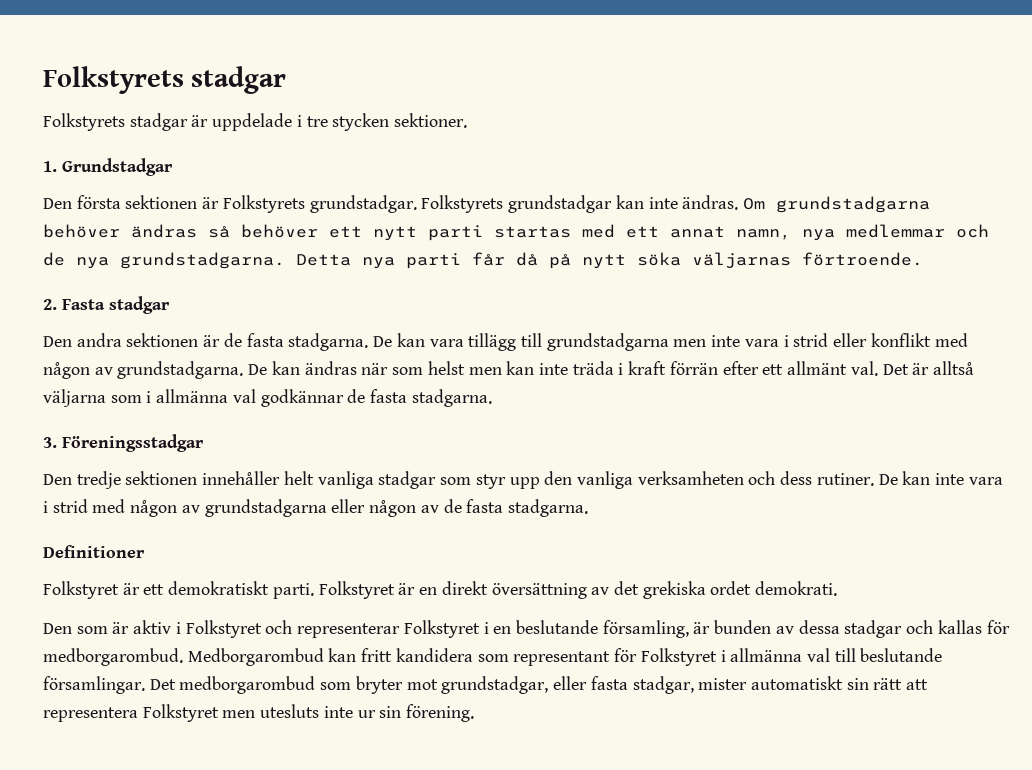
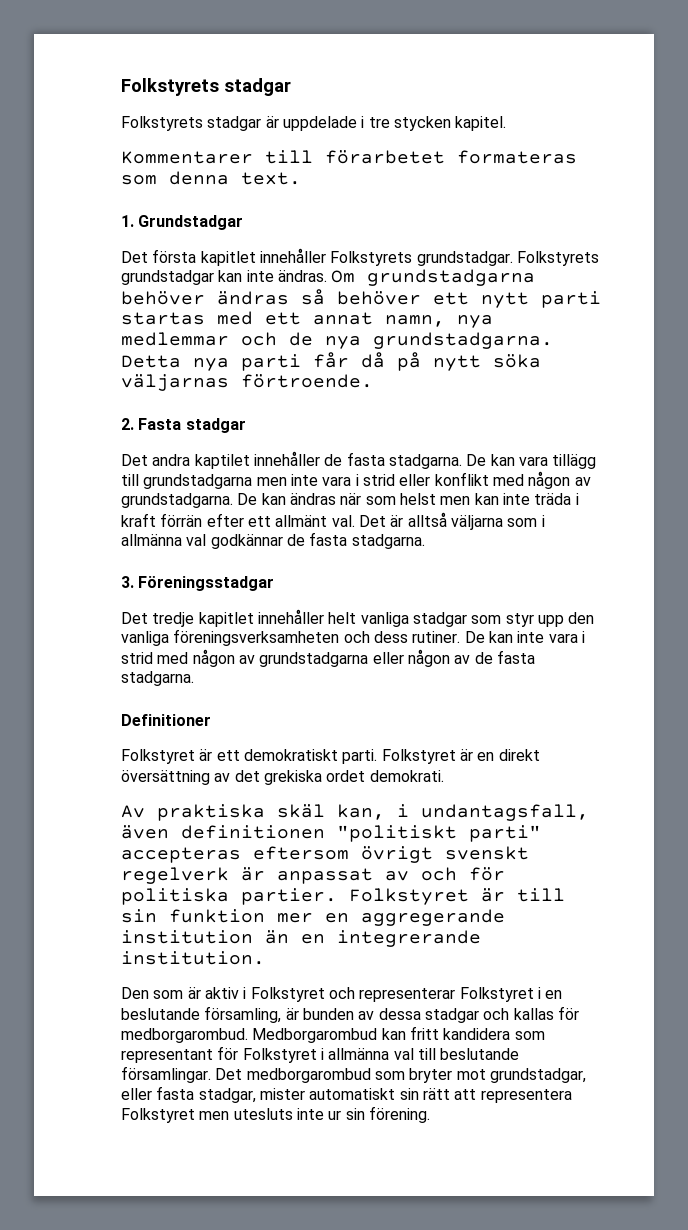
[394,113,468,128] [43,158,173,176] [43,195,220,209] sektioner. // 1. Grundstadgar // Den första sektionen är -> [455,116,507,131] [121,150,577,164] [121,171,301,185] [121,215,244,230] [121,248,326,266] kapitel. // Kommentarer till förarbetet formateras som denna text. // 1. Grundstadgar // Det första kapitlet innehåller
[43,333,221,347] Den andra sektionen är -> [121,451,320,469] Det andra kaptilet innehåller
[43,471,198,489] Den tredje sektionen -> [121,612,254,627] Det tredje kapitlet
[637,471,744,485] verksamheten -> [173,629,340,646] föreningsverksamheten
(838, 588) none -> [121,804,589,821] [121,825,541,842] [121,846,529,863] [121,867,505,884] [121,888,565,905] [121,909,505,926] [121,930,481,947] [121,951,265,965] // Av praktiska skäl kan, i undantagsfall, även definitionen "politiskt parti" accepteras eftersom övrigt svenskt regelverk är anpassat av och för politiska partier. Folkstyret är till sin funktion mer en aggregerande institution än en integrerande institution.

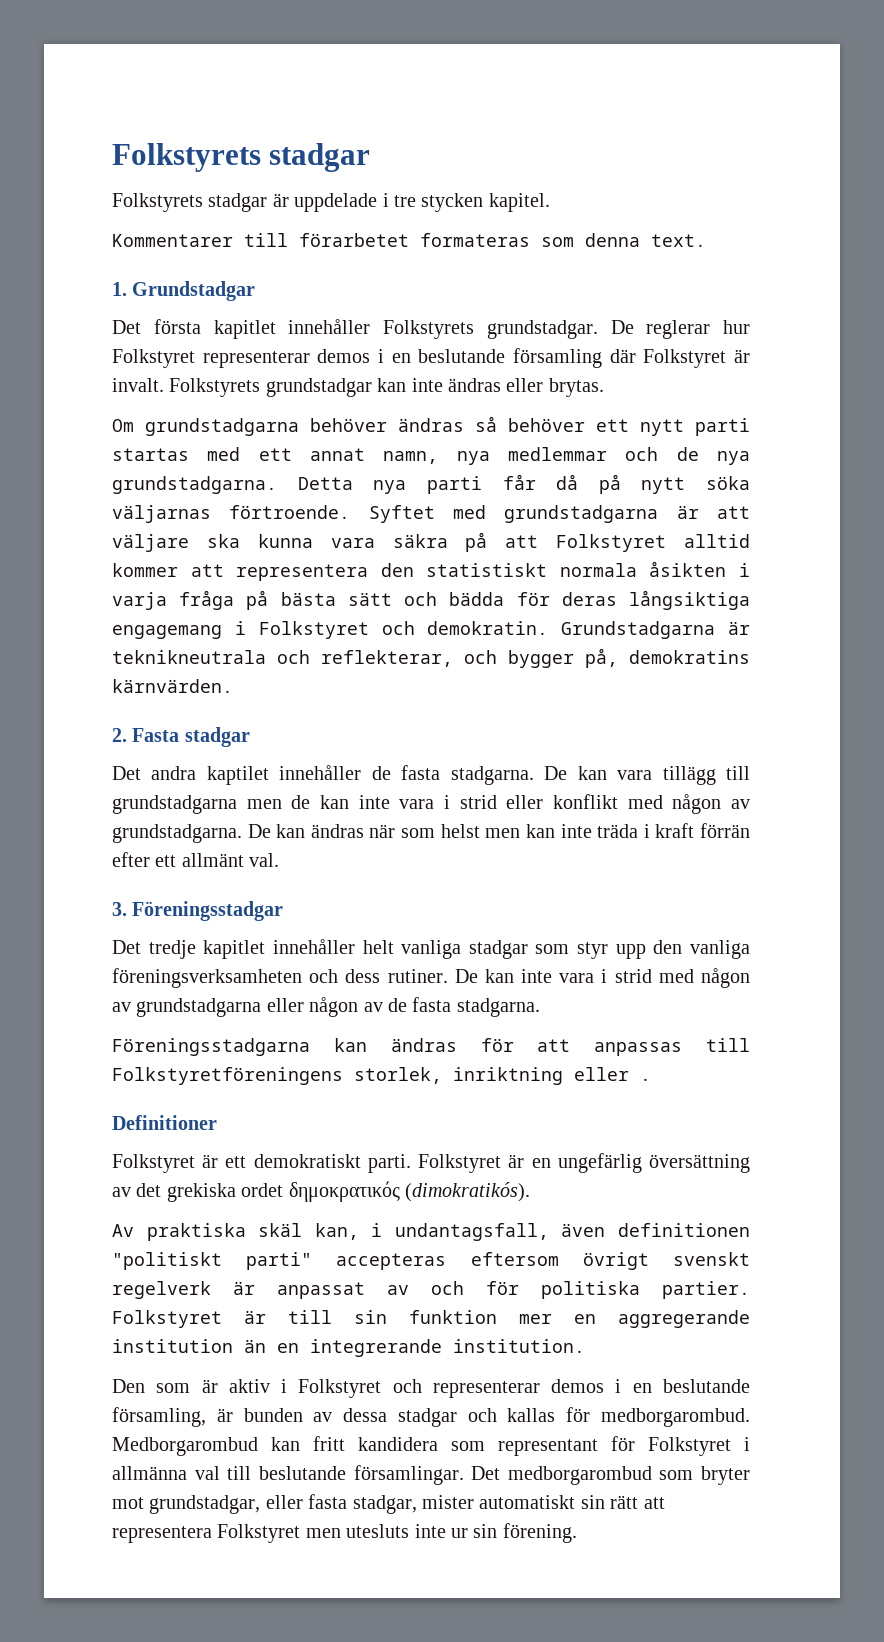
(513, 258) none -> [610,320,750,339] [112,348,750,368] [112,378,164,392] De reglerar hur Folkstyret representerar demos i en beslutande församling där Folkstyret är invalt.
[277,270,327,282] ändras. -> [447,378,604,397] ändras eller brytas. //
(373, 381) none -> [368,505,750,523] [112,532,750,552] [112,561,750,581] [112,590,750,610] [112,621,750,639] [112,648,750,668] [112,679,233,693] Syftet med grundstadgarna är att väljare ska kunna vara säkra på att Folkstyret alltid kommer att representera den statistiskt normala åsikten i varja fråga på bästa sätt och bädda för deras långsiktiga engagemang i Folkstyret och demokratin. Grundstadgarna är teknikneutrala och reflekterar, och bygger på, demokratins kärnvärden.
(287, 481) none -> [291,795,350,809] de kan
[358,512,545,530] [121,532,425,549] Det är alltså väljarna som i allmänna val godkännar de fasta stadgarna. -> (280, 860) none
(194, 678) none -> [112,1038,750,1056] [112,1067,651,1085] // Föreningsstadgarna kan ändras för att anpassas till Folkstyretföreningens storlek, inriktning eller .
[498,749,540,761] direkt -> [557,1153,642,1173] ungefärlig
[369,770,444,782] demokrati. -> [288,1181,530,1202] δημοκρατικός (dimokratikós).
[459,987,534,1002] Folkstyret -> [551,1379,605,1393] demos

